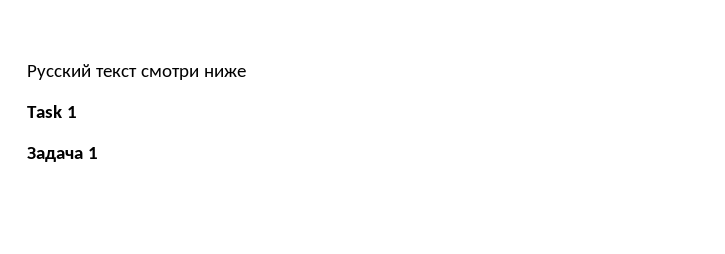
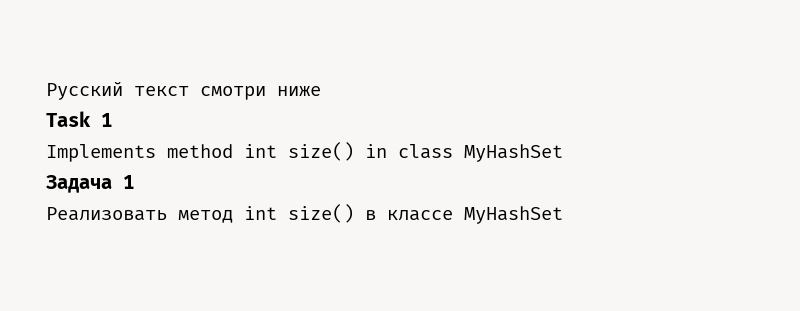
[27,147,98,162] Задача 1 -> [46,142,563,162] [46,175,134,193] [46,204,563,224] Implements method int size() in class MyHashSet // Задача 1 // Реализовать метод int size() в классе MyHashSet

